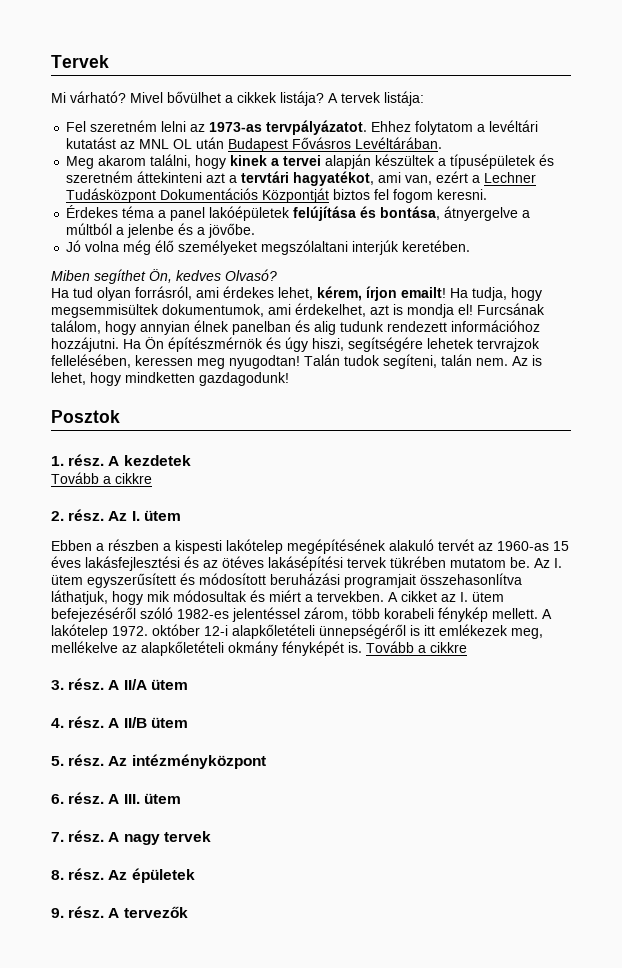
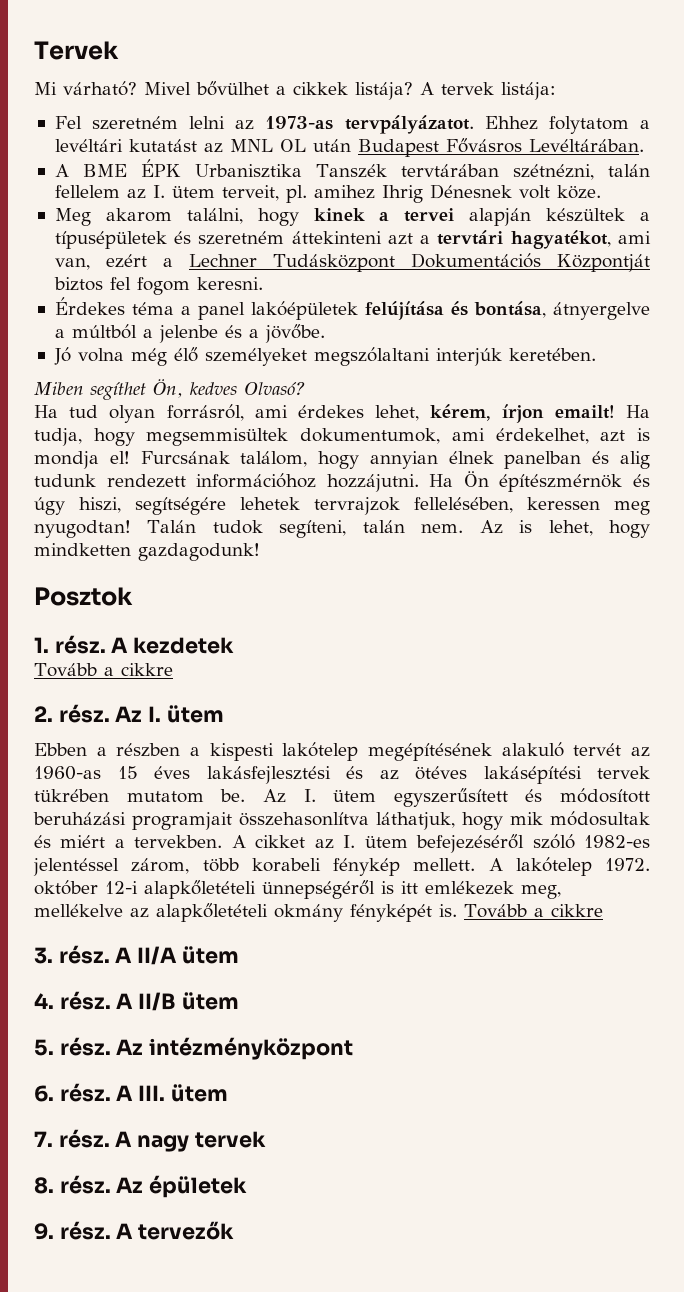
(443, 143) none -> [54,159,650,180] [54,184,601,203] // A BME ÉPK Urbanisztika Tanszék tervtárában szétnézni, talán fellelem az I. ütem terveit, pl. amihez Ihrig Dénesnek volt köze.

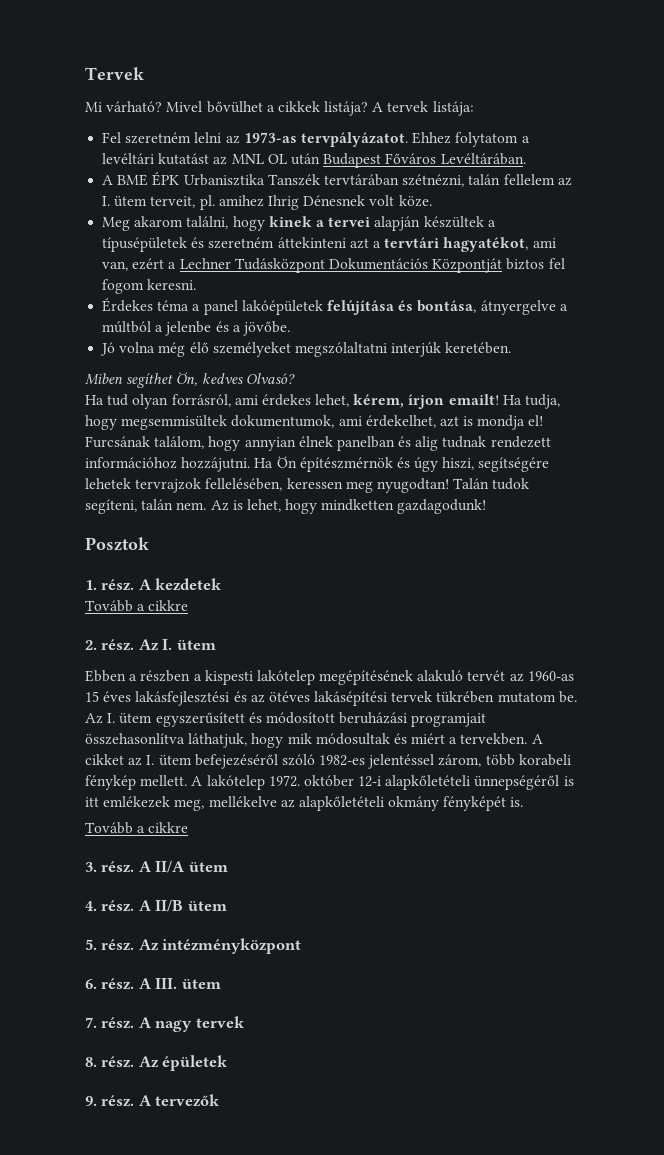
[445,138,522,153] Fővásros -> [385,153,437,164] Főváros
[313,347,430,366] megszólaltani -> [294,342,387,357] megszólaltatni
[34,474,96,487] tudunk -> [442,436,487,448] tudnak
(457, 910) none -> (524, 802) //

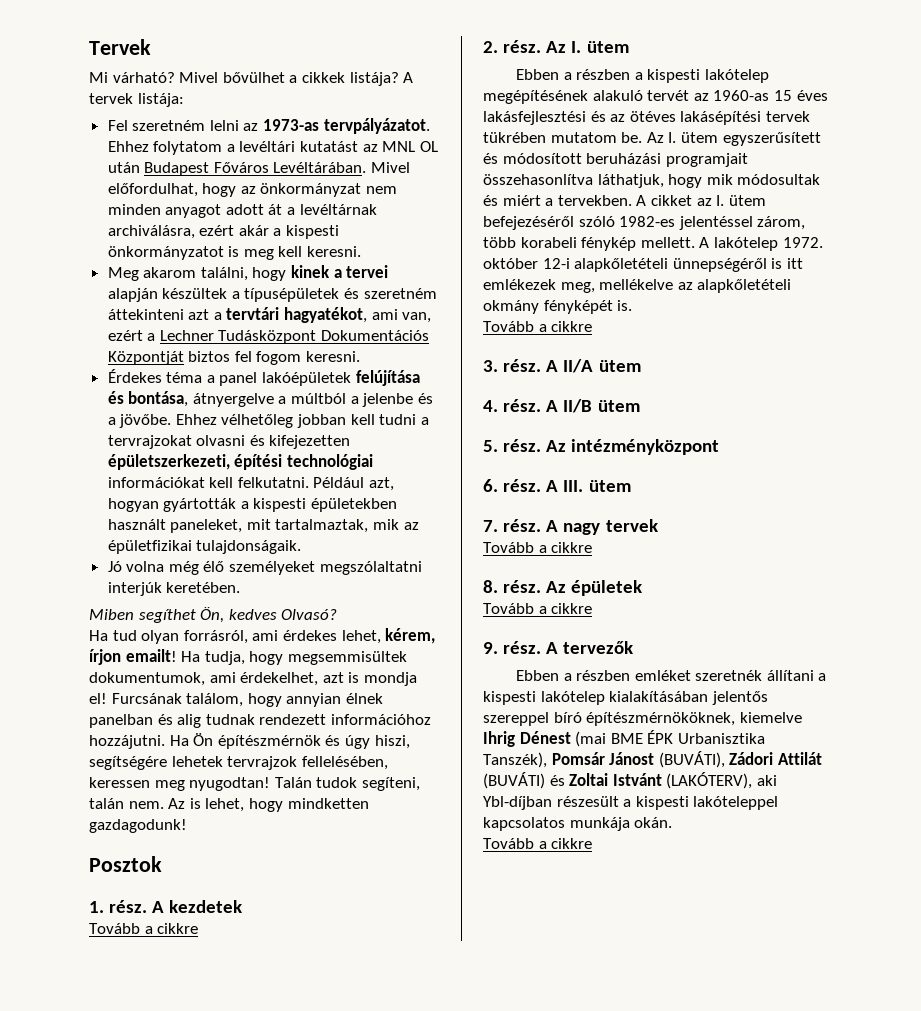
[102,172,572,187] [102,195,432,210] // A BME ÉPK Urbanisztika Tanszék tervtárában szétnézni, talán fellelem az I. ütem terveit, pl. amihez Ihrig Dénesnek volt köze. -> [371,162,411,173] [107,183,398,197] [107,204,377,218] [107,225,340,239] [107,246,362,260] Mivel előfordulhat, hogy az önkormányzat nem minden anyagot adott át a levéltárnak archiválásra, ezért akár a kispesti önkormányzatot is meg kell keresni.
(290, 328) none -> [175,414,429,428] [107,435,351,449] [107,454,373,470] [107,477,395,491] [107,498,398,512] [107,519,419,533] [107,540,302,554] Ehhez vélhetőleg jobban kell tudni a tervrajzokat olvasni és kifejezetten épületszerkezeti, építési technológiai információkat kell felkutatni. Például azt, hogyan gyártották a kispesti épületekben használt paneleket, mit tartalmaztak, mik az épületfizikai tulajdonságaik.
(244, 1022) none -> [483,542,593,553] // Tovább a cikkre
(228, 1063) none -> [483,603,593,614] // Tovább a cikkre
(220, 1100) none -> [515,670,827,681] [483,691,768,705] [483,712,802,726] [483,730,765,747] [483,751,822,768] [483,772,777,789] [483,796,779,810] [483,817,673,831] [483,838,593,849] // Ebben a részben emléket szeretnék állítani a kispesti lakótelep kialakításában jelentős szereppel bíró építészmérnököknek, kiemelve Ihrig Dénest (mai BME ÉPK Urbanisztika Tanszék), Pomsár Jánost (BUVÁTI), Zádori Attilát (BUVÁTI) és Zoltai Istvánt (LAKÓTERV), aki Ybl-díjban részesült a kispesti lakóteleppel kapcsolatos munkája okán. // Tovább a cikkre

